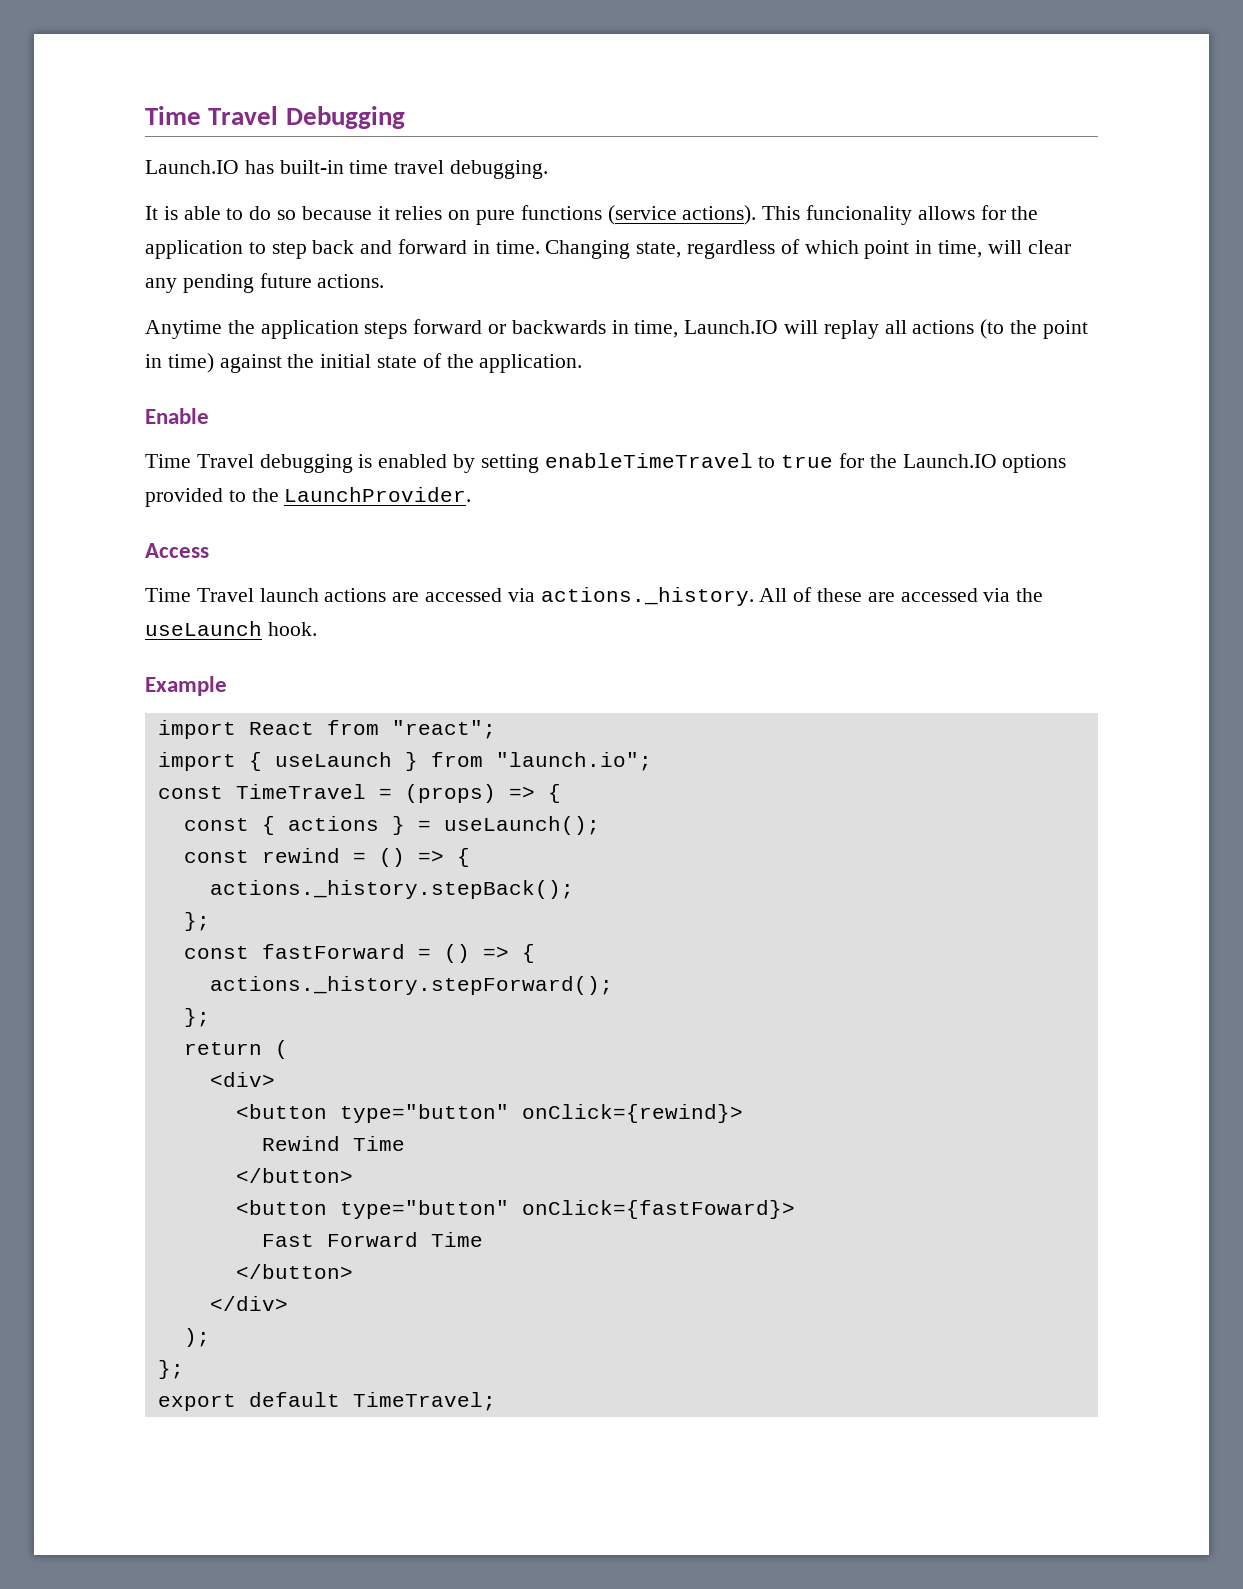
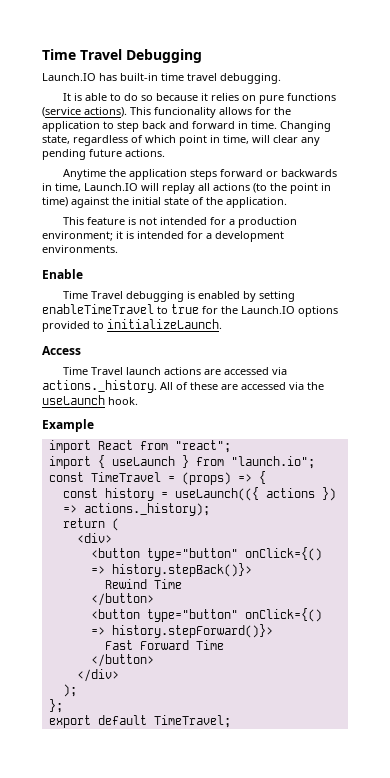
(583, 363) none -> [62,217,297,228] [42,231,284,242] [42,245,118,253] // This feature is not intended for a production environment; it is intended for a development environments.
[251,487,472,502] the LaunchProvider. -> [107,319,222,329] initializeLaunch.
[261,816,600,835] [183,848,470,867] [209,880,574,899] [183,912,210,931] [183,944,535,963] [209,976,613,995] [183,1008,210,1027] { actions } = useLaunch(); // const rewind = () => { // actions._history.stepBack(); // }; // const fastForward = () => { // actions._history.stepForward(); // }; -> [104,487,336,501] [62,503,210,516] history = useLaunch(({ actions }) => actions._history);
[521,1104,743,1123] onClick={rewind}> -> [244,547,322,561] [90,563,252,577] onClick={() => history.stepBack()}>
[521,1200,795,1219] onClick={fastFoward}> -> [244,608,322,622] [90,624,273,638] onClick={() => history.stepForward()}>

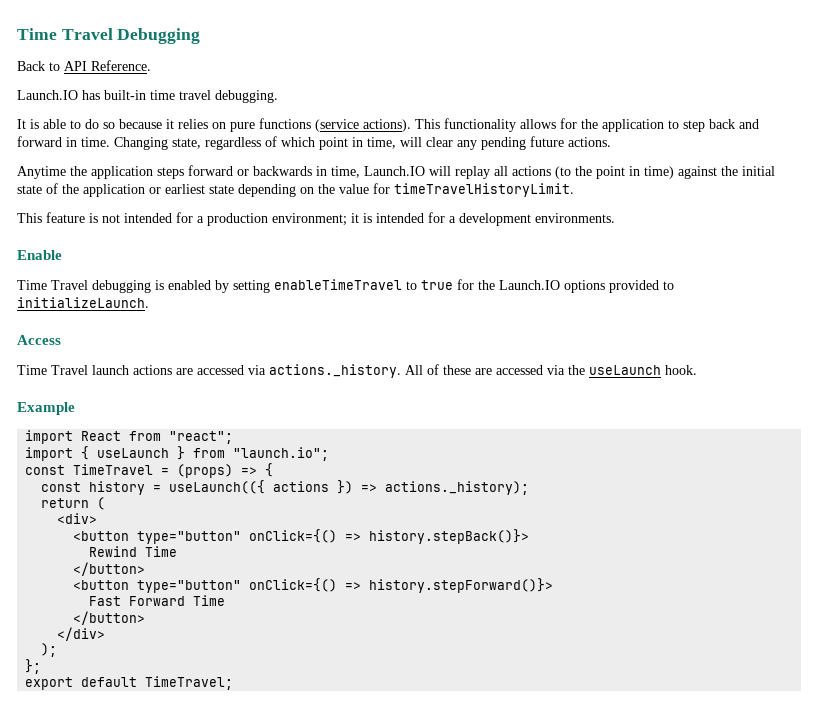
(202, 56) none -> [17,60,151,71] // Back to API Reference.
[154,107,216,118] funcionality -> [444,118,516,132] functionality
[226,197,287,208] application. -> [83,183,574,197] application or earliest state depending on the value for timeTravelHistoryLimit.

